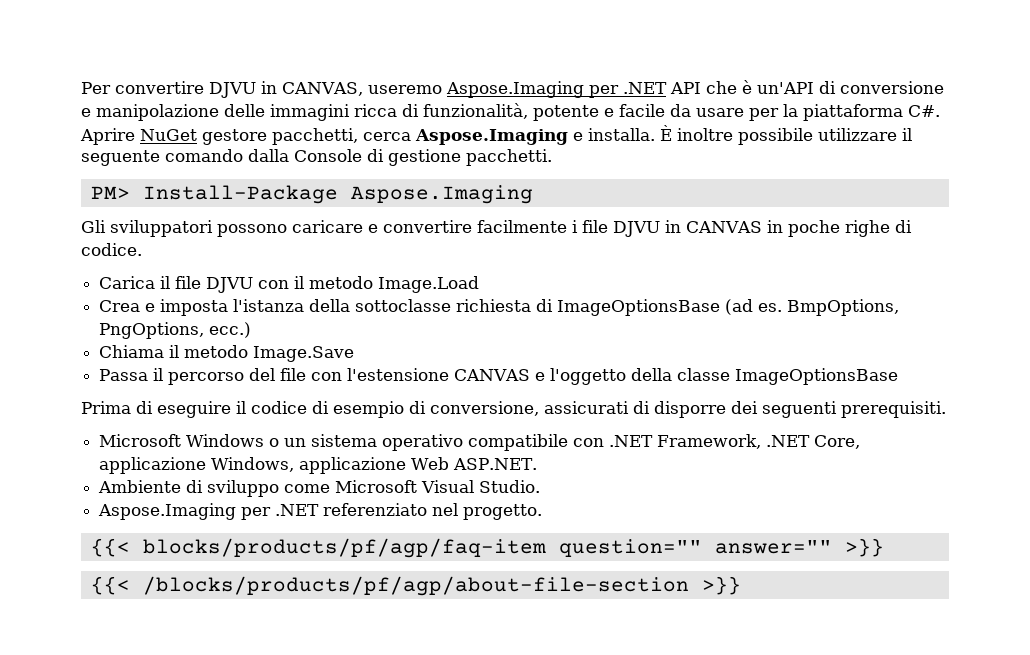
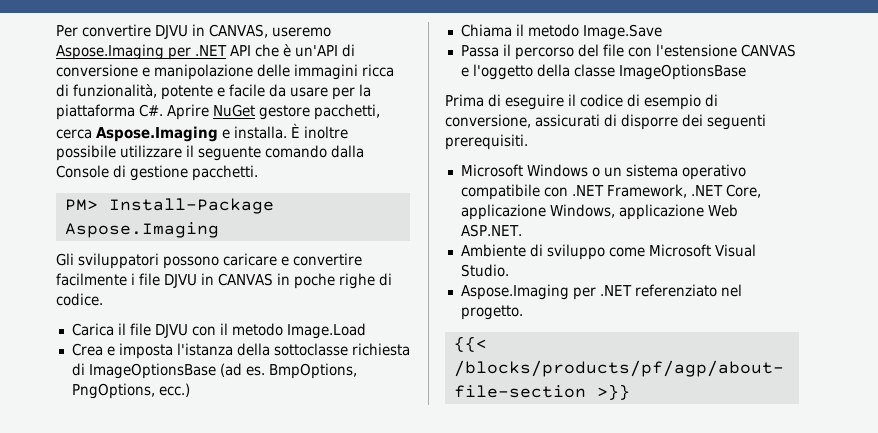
[90,538,884,558] // {{< blocks/products/pf/agp/faq-item question="" answer="" >}} -> (523, 312) none

